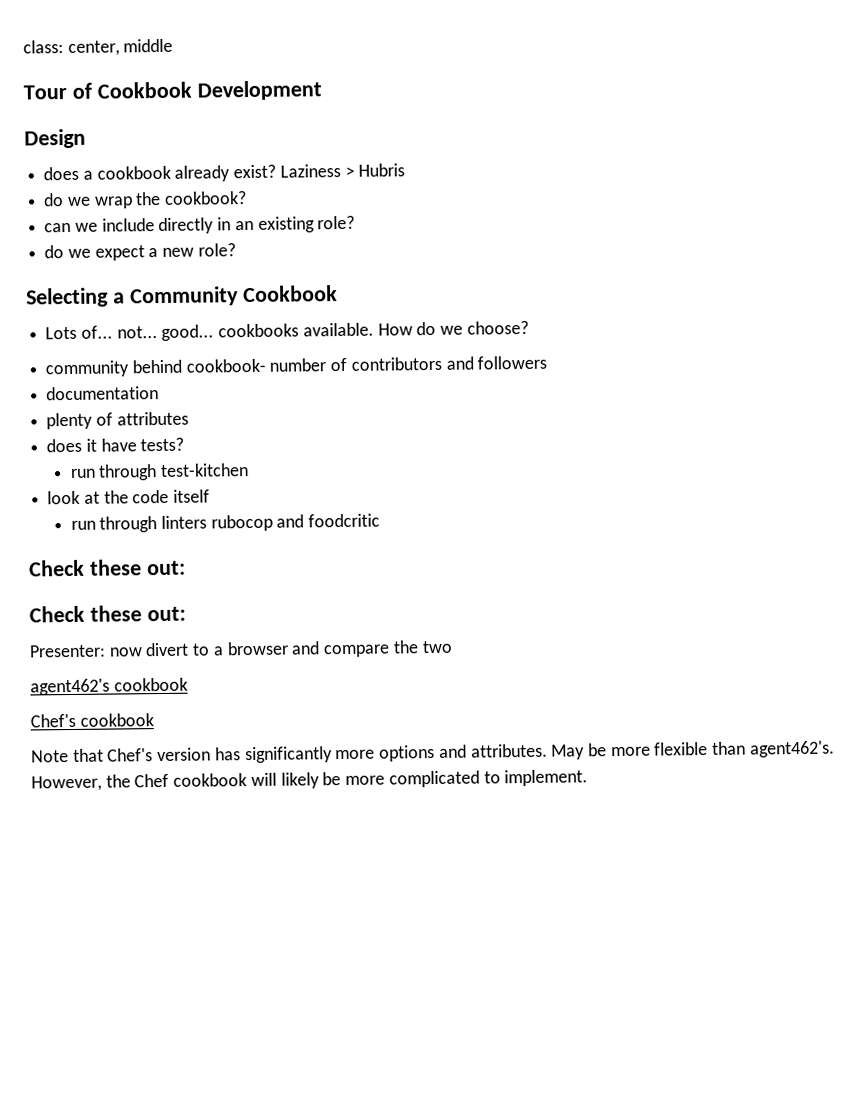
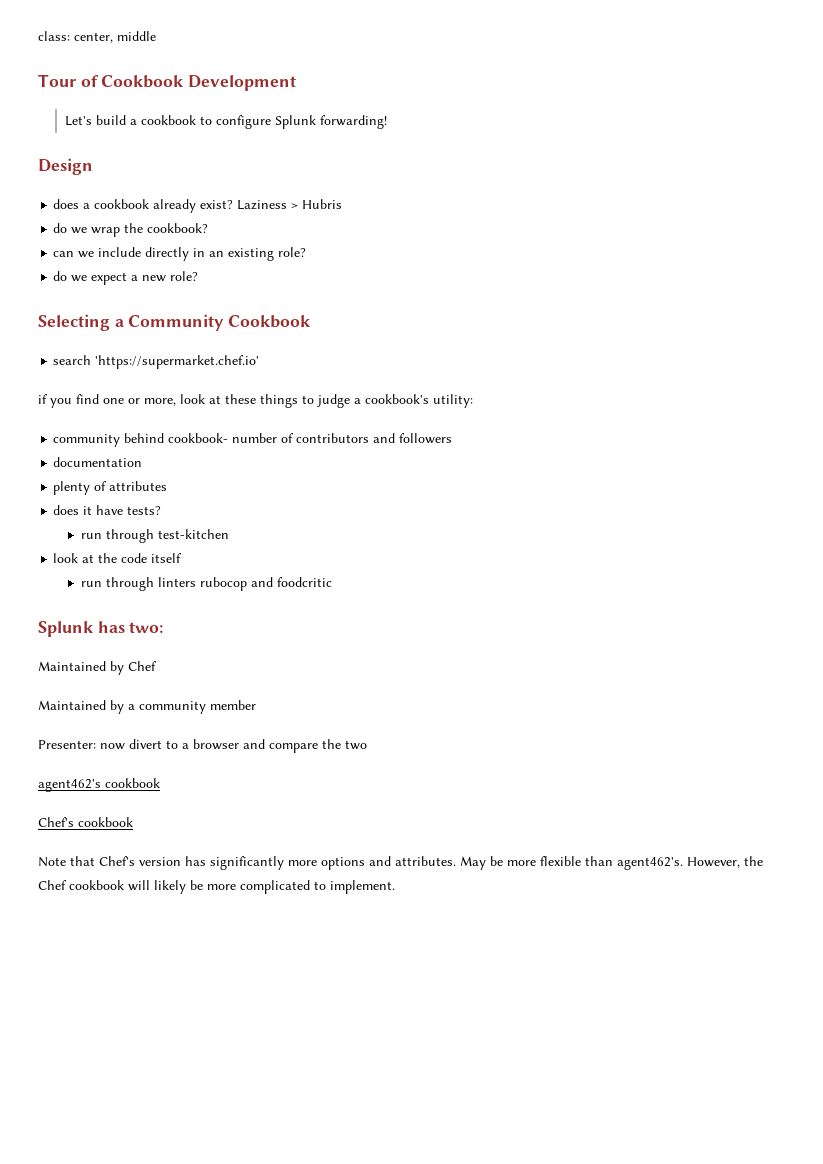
(322, 90) none -> [65,115,388,129] // Let's build a cookbook to configure Splunk forwarding!
[45,320,529,341] Lots of... not... good... cookbooks available. How do we choose? -> [53,355,260,369] [38,394,473,408] search 'https://supermarket.chef.io' // if you find one or more, look at these things to judge a cookbook's utility:
[29,559,186,577] [29,605,186,623] Check these out: // Check these out: -> [38,621,164,637] [38,661,157,675] [38,700,256,714] Splunk has two: // Maintained by Chef // Maintained by a community member

